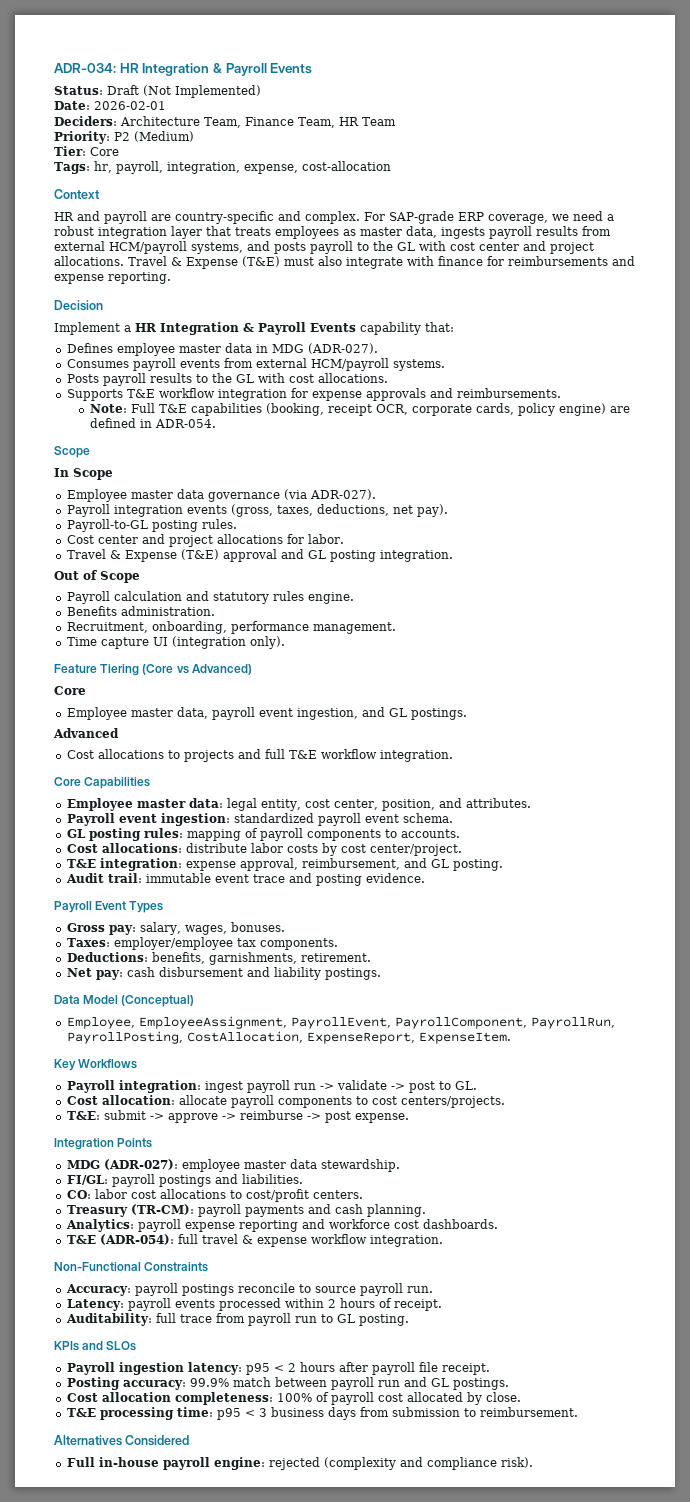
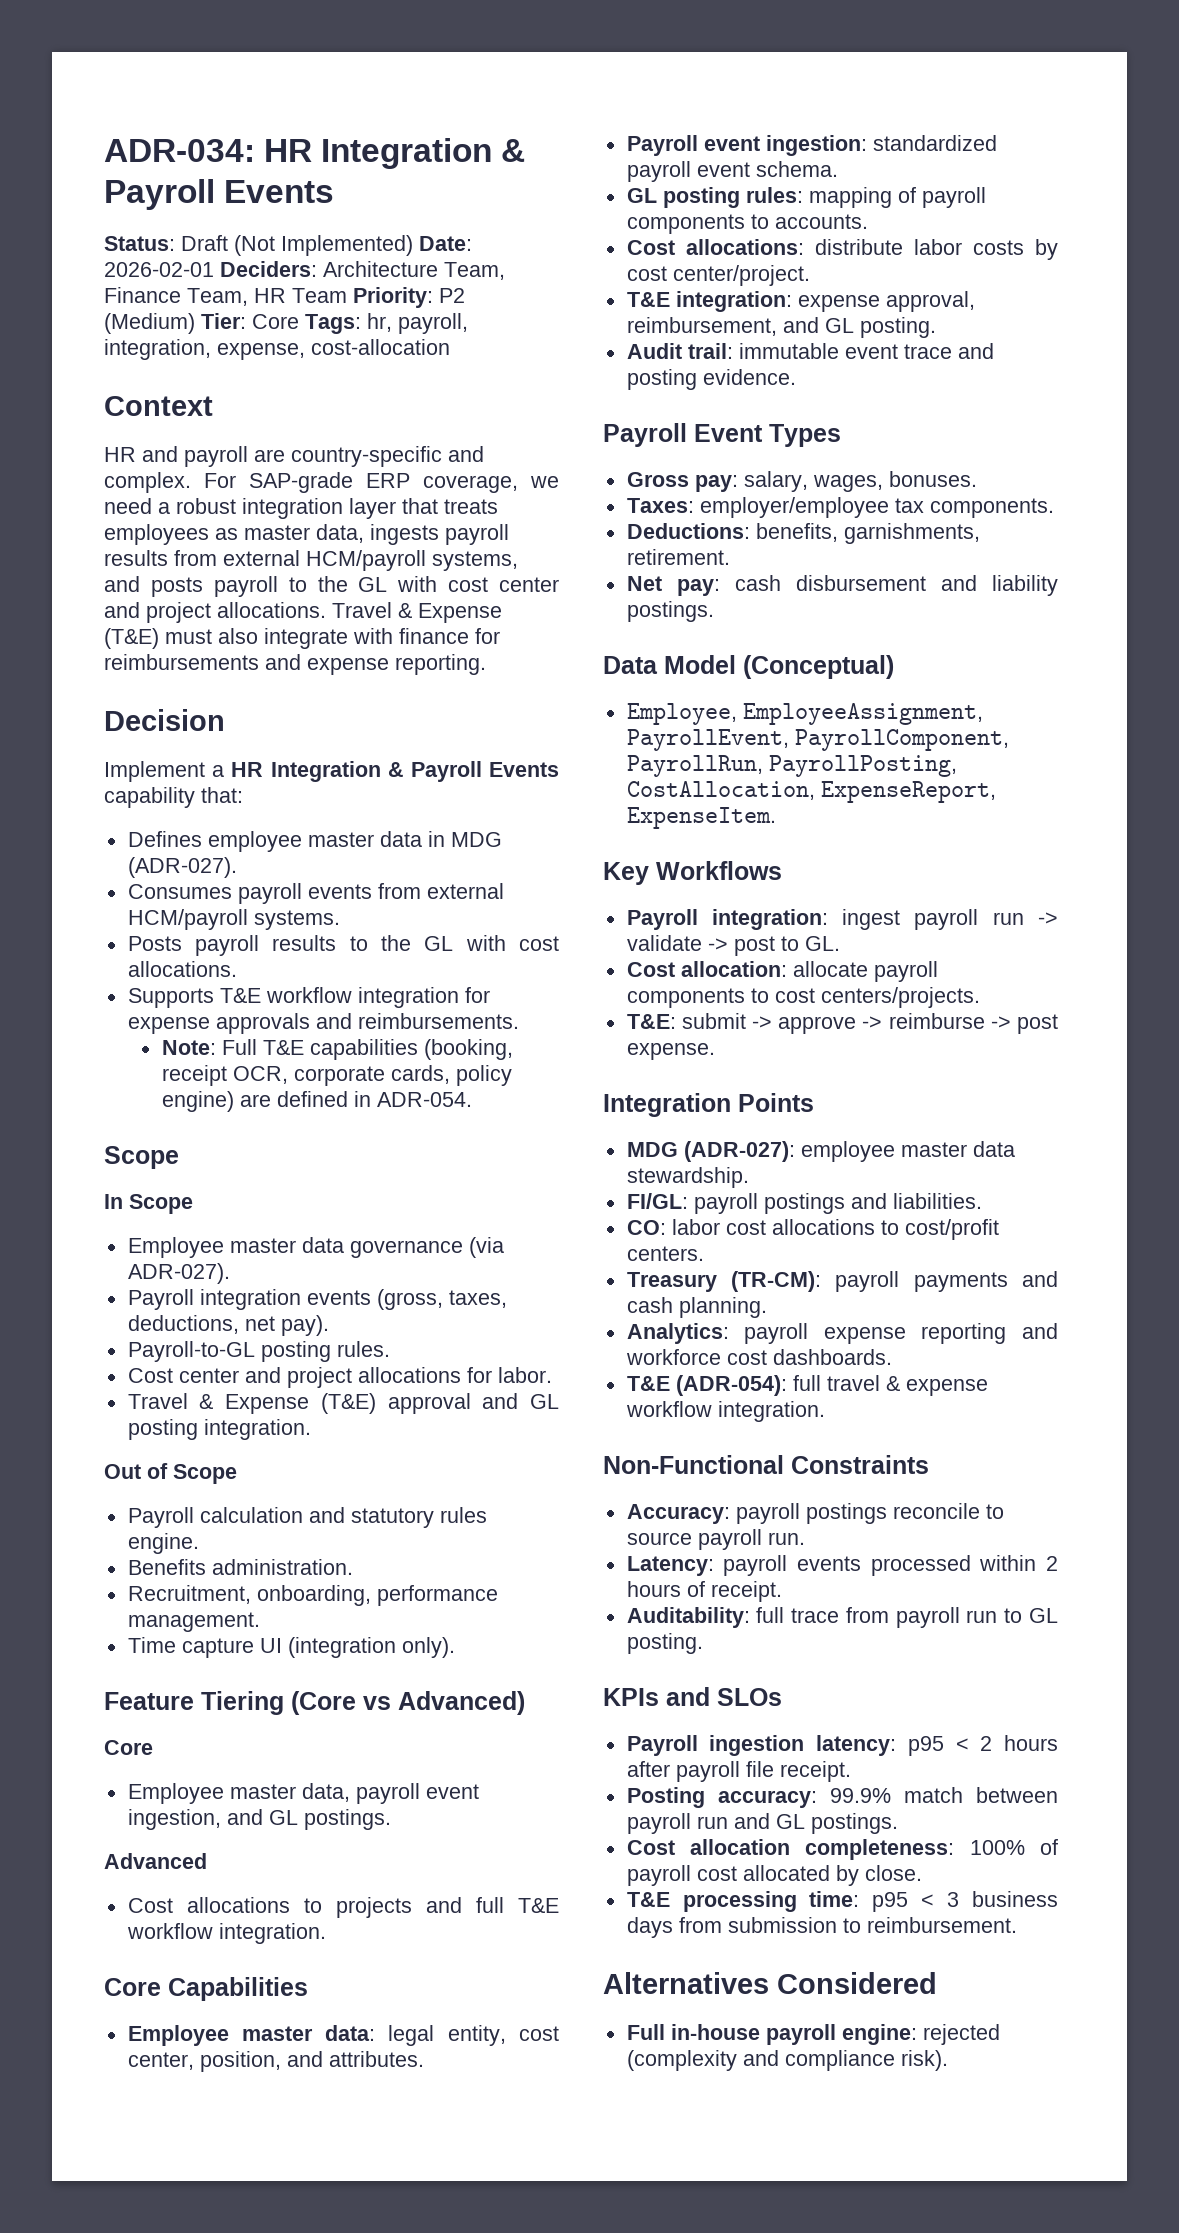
(261, 91) // -> (413, 245) none
(166, 105) // -> (214, 269) none
(396, 121) // -> (347, 295) none
(194, 136) // -> (195, 323) none
(119, 151) // -> (299, 321) none

